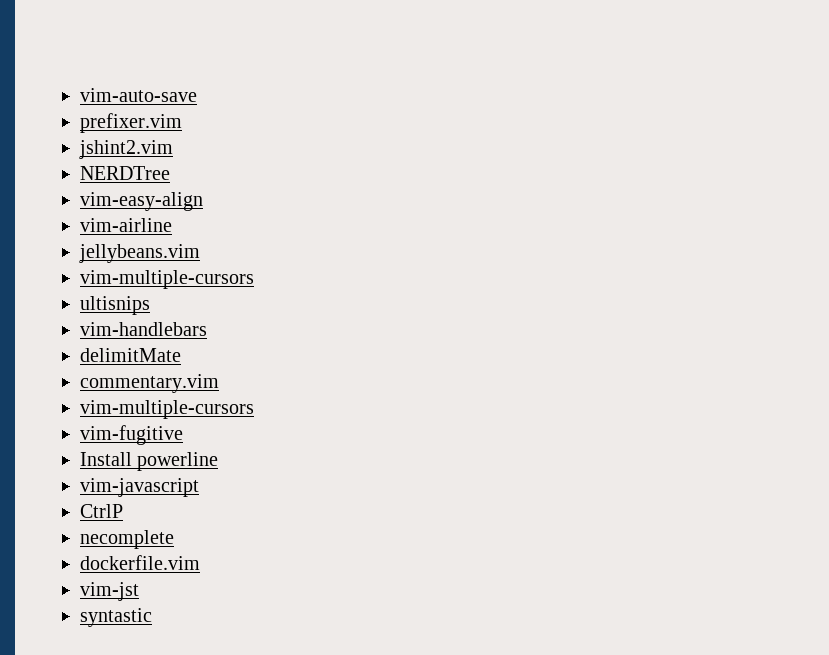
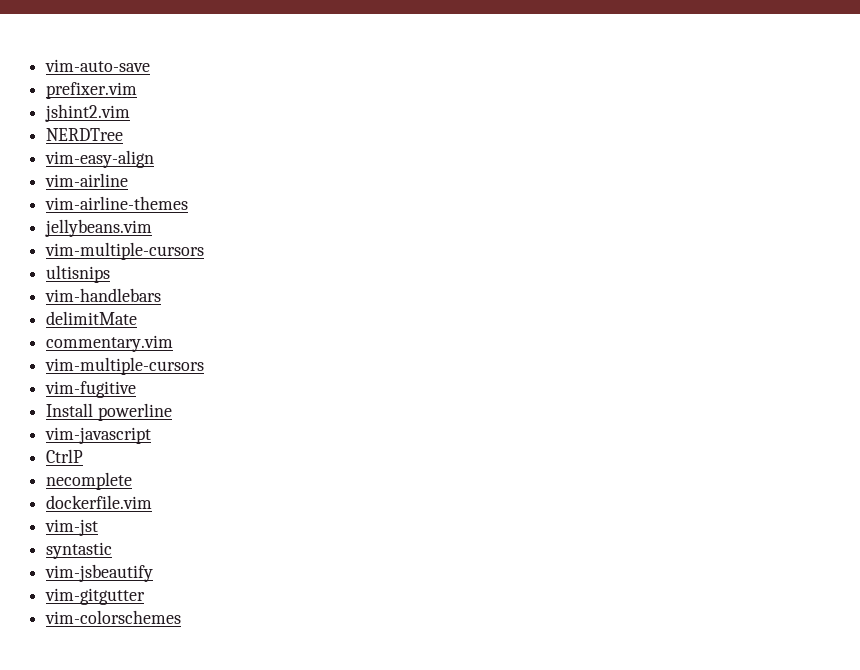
(172, 225) none -> [45,196,189,210] // vim-airline-themes
(152, 617) none -> [45,564,154,582] [45,588,146,605] [45,610,182,624] // vim-jsbeautify // vim-gitgutter // vim-colorschemes

